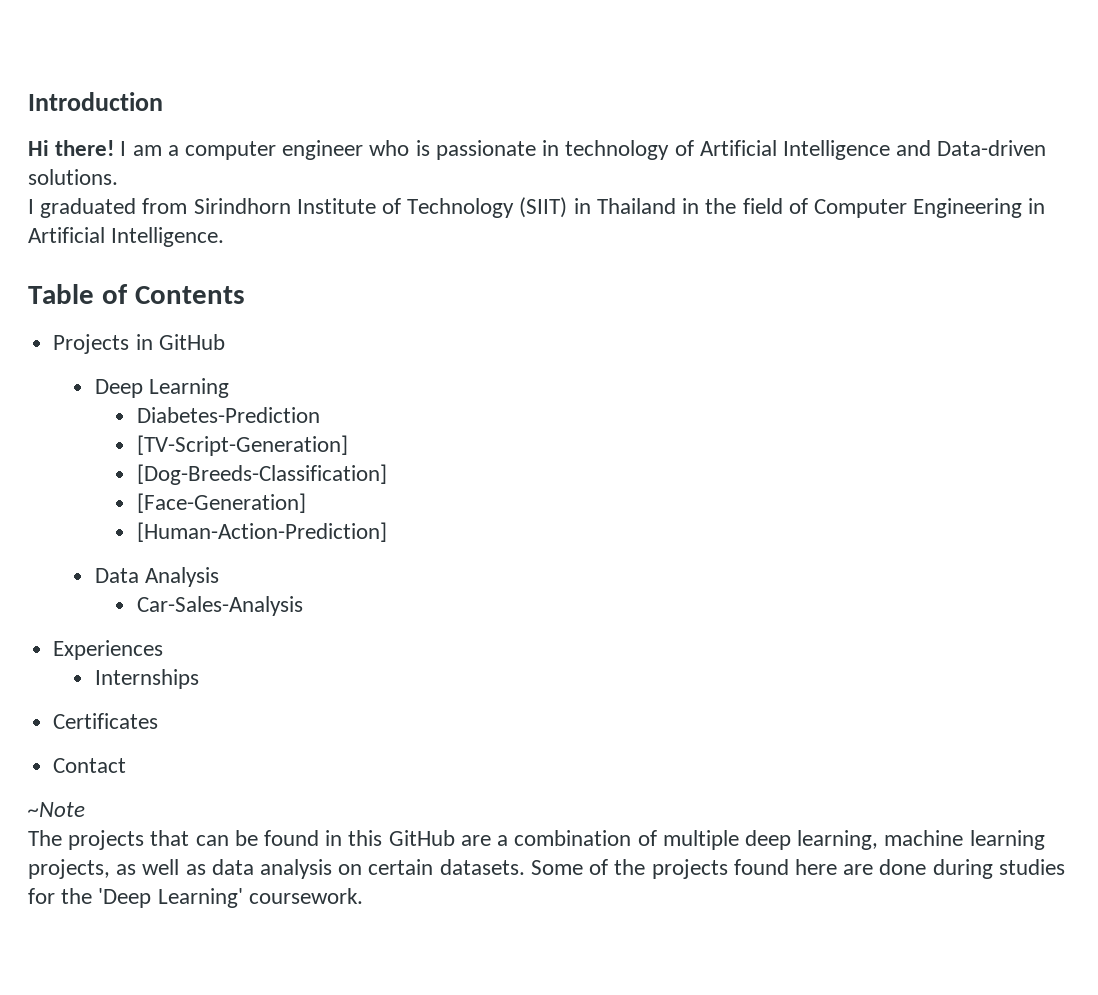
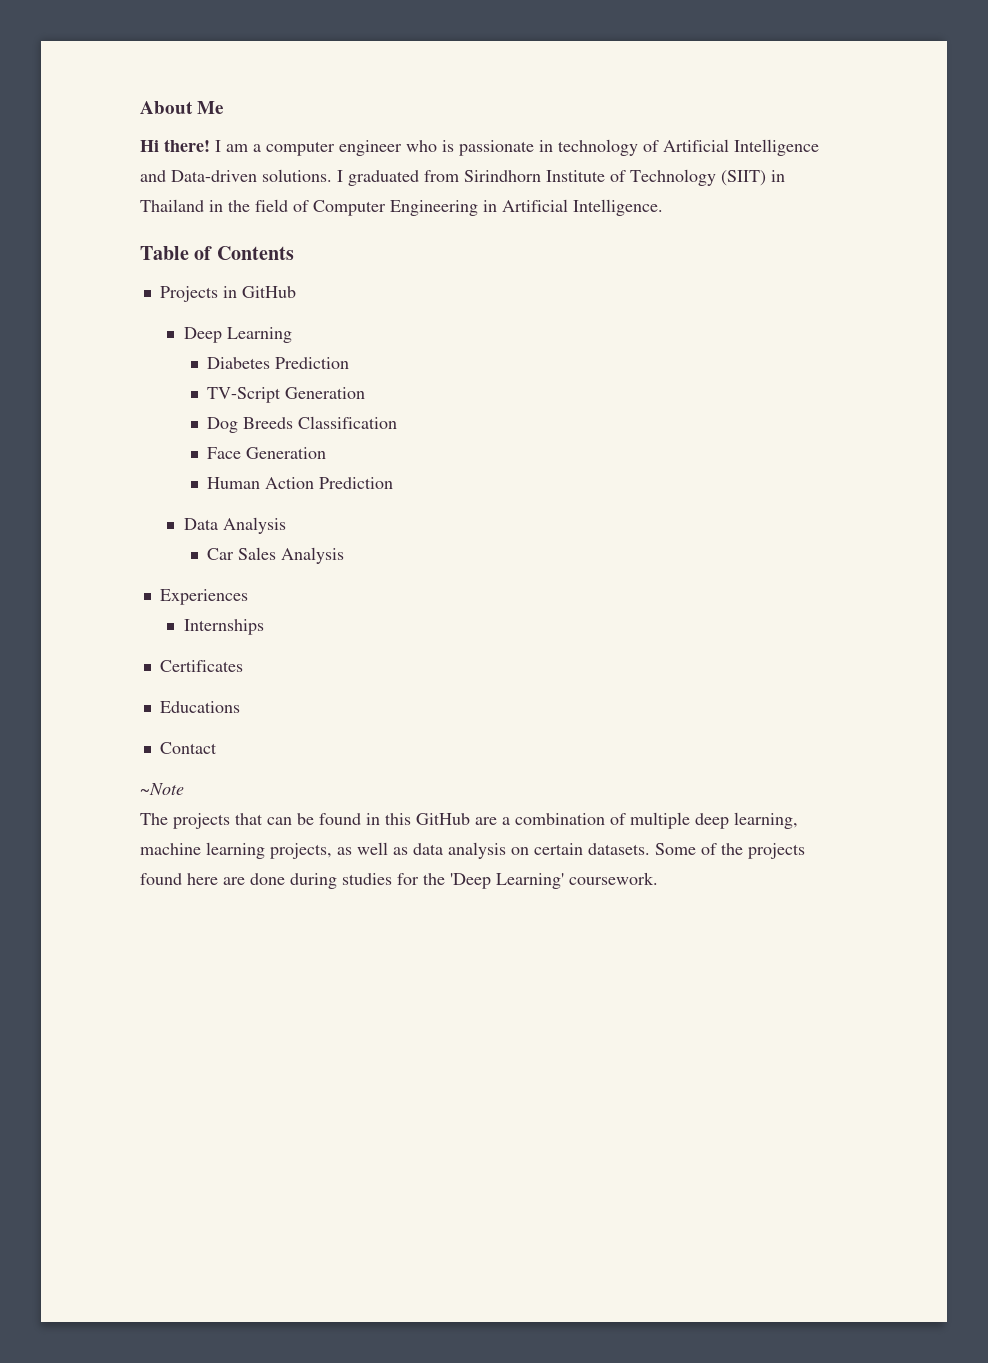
[28,92,163,111] Introduction -> [140,101,225,114] About Me
(118, 177) // -> (332, 175) none
[136,407,320,423] [136,435,348,456] [136,464,387,485] [136,493,306,513] [136,522,387,542] Diabetes-Prediction // [TV-Script-Generation] // [Dog-Breeds-Classification] // [Face-Generation] // [Human-Action-Prediction] -> [207,357,350,369] [207,387,366,403] [207,416,398,433] [207,447,327,459] [207,477,394,489] Diabetes Prediction // TV-Script Generation // Dog Breeds Classification // Face Generation // Human Action Prediction
[136,596,303,616] Car-Sales-Analysis -> [207,547,345,564] Car Sales Analysis
(159, 721) none -> [159,701,240,713] // Educations

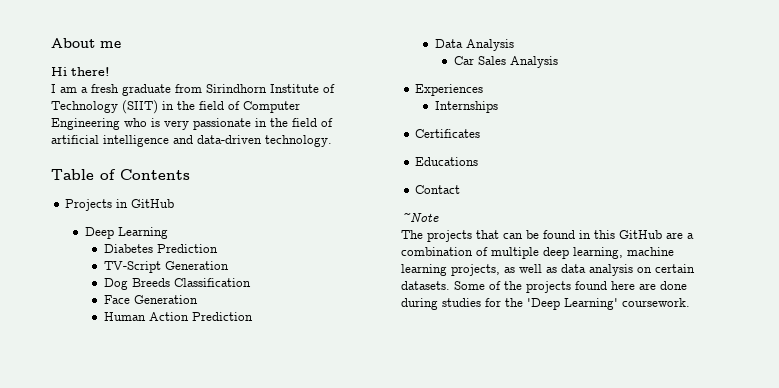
[197,101,225,114] Me -> [100,41,121,48] me
(210, 145) none -> (110, 71) //
[266,139,819,156] [140,169,419,186] computer engineer who is passionate in technology of Artificial Intelligence and Data-driven solutions. I graduated -> [91,84,171,96] fresh graduate
[140,199,223,212] Thailand in -> (174, 105) none
[483,199,663,216] in Artificial Intelligence. -> [124,118,333,130] [51,135,332,147] who is very passionate in the field of artificial intelligence and data-driven technology.

